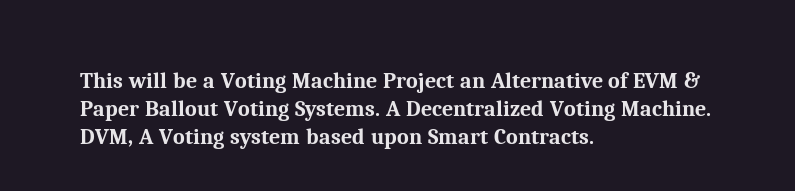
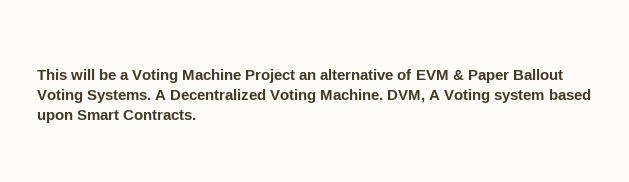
[489,72,603,88] Alternative -> [320,69,394,80] alternative

